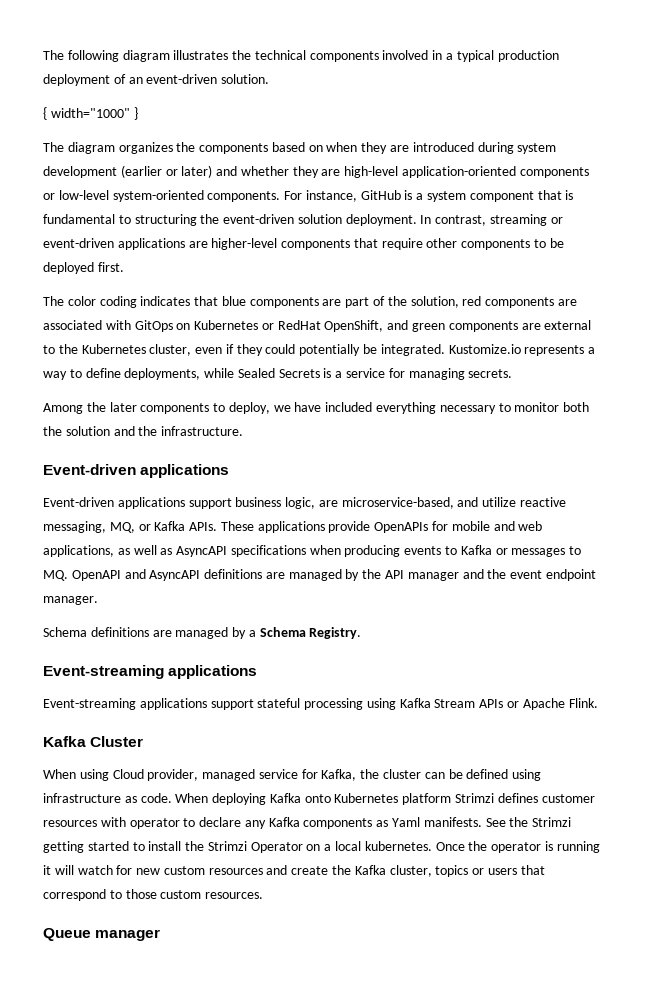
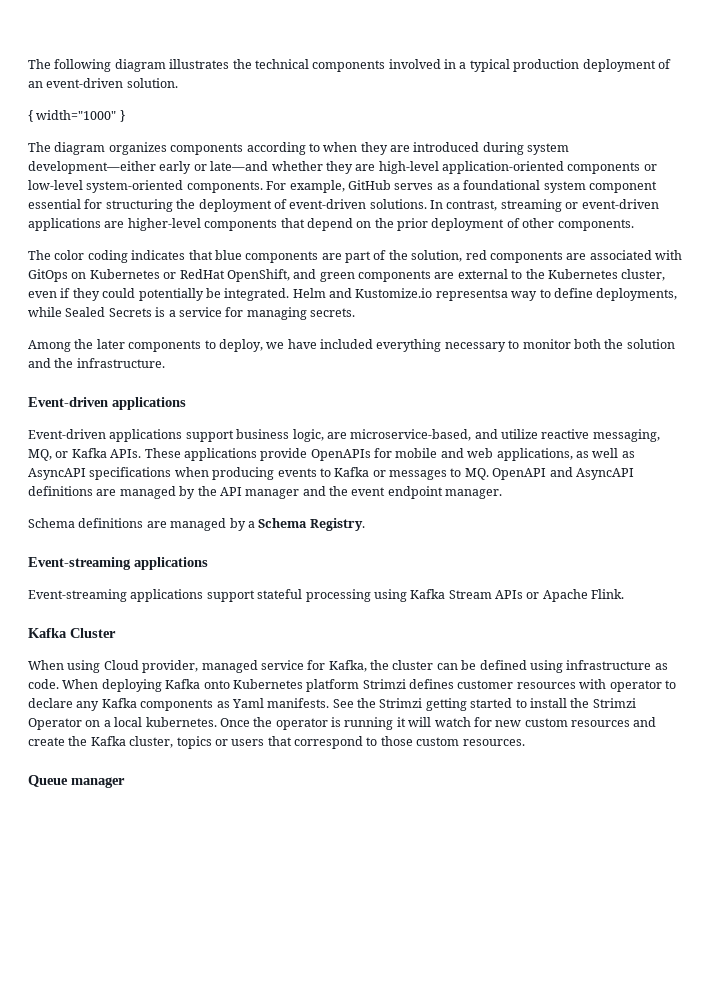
[176,142,323,154] the components based on -> [170,142,320,155] components according to
[43,165,238,178] development (earlier or later) and -> [28,161,269,174] development—either early or late—and
[305,190,574,202] [43,214,417,226] instance, GitHub is a system component that is fundamental to structuring the event-driven solution deployment. -> [289,180,658,193] [28,199,427,212] example, GitHub serves as a foundational system component essential for structuring the deployment of event-driven solutions.
[381,238,564,250] [43,262,124,274] require other components to be deployed first. -> [306,218,634,231] depend on the prior deployment of other components.
[448,344,596,356] Kustomize.io represents a -> [292,288,508,301] Helm and Kustomize.io representsa

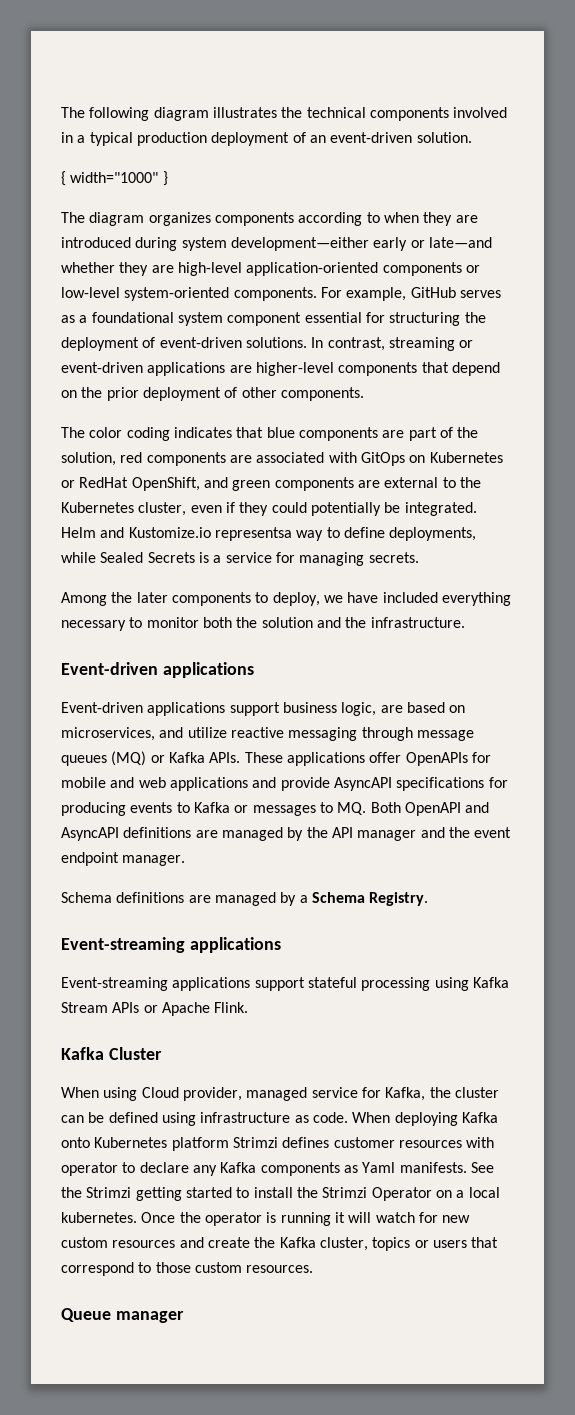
[350,429,660,442] [28,449,52,461] microservice-based, and utilize reactive messaging, MQ, -> [406,702,466,713] [61,727,474,741] [61,751,147,766] based on microservices, and utilize reactive messaging through message queues (MQ)
[260,448,308,461] provide -> [369,752,402,763] offer
[496,448,635,461] applications, as well as -> [169,777,330,791] applications and provide
[174,467,209,477] when -> [488,777,508,788] for
(489, 474) none -> [370,802,401,813] Both

